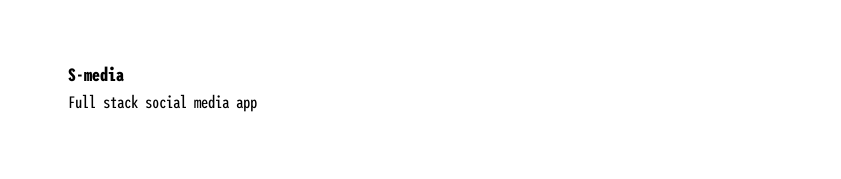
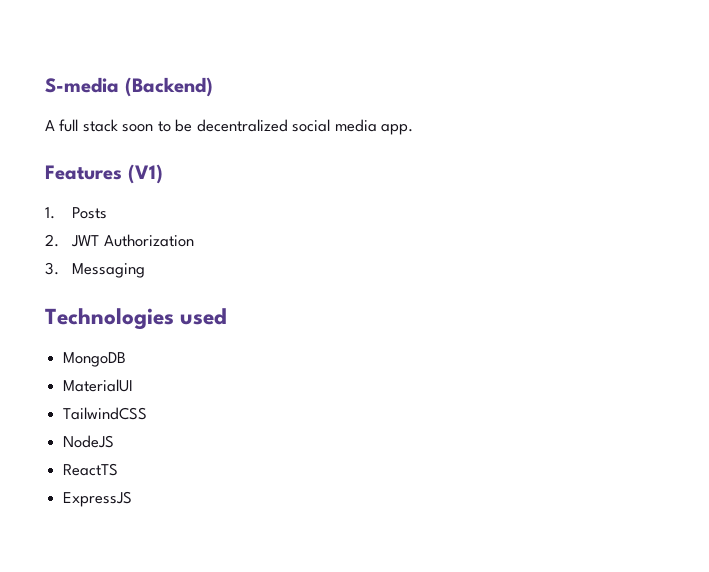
[68,94,257,112] // Full stack social media app -> [124,77,213,97] [45,119,414,135] [45,164,163,184] [45,207,108,219] [45,234,194,247] [45,262,146,278] [45,308,228,330] [63,352,127,367] [63,379,134,392] [63,407,148,420] [63,435,115,448] [63,463,119,476] [63,491,133,507] (Backend) // A full stack soon to be decentralized social media app. // Features (V1) // 1. Posts // 2. JWT Authorization // 3. Messaging // Technologies used // MongoDB // MaterialUI // TailwindCSS // NodeJS // ReactTS // ExpressJS

